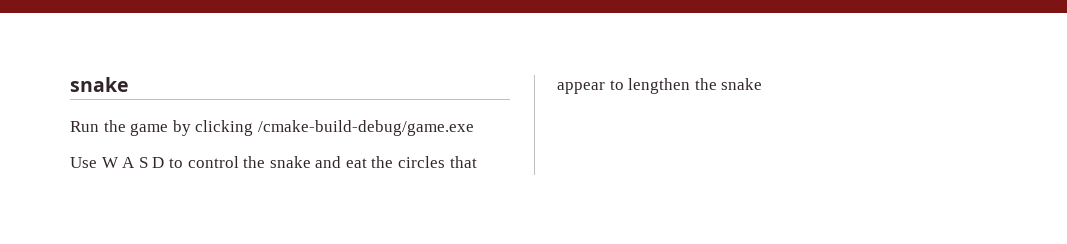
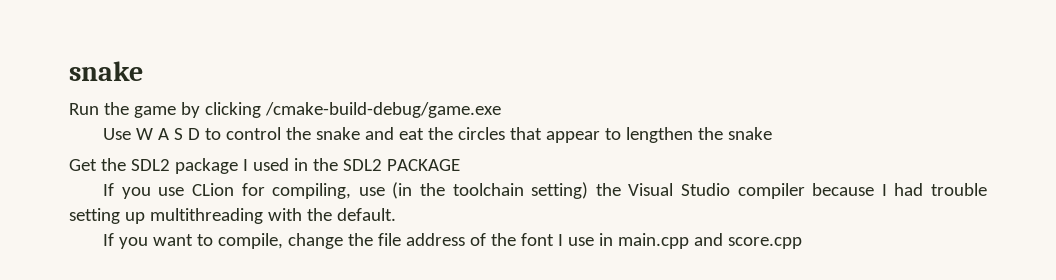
(763, 84) none -> [69,158,460,174] [103,182,988,199] [69,208,396,224] [103,233,802,249] // Get the SDL2 package I used in the SDL2 PACKAGE // If you use CLion for compiling, use (in the toolchain setting) the Visual Studio compiler because I had trouble setting up multithreading with the default. // If you want to compile, change the file address of the font I use in main.cpp and score.cpp

